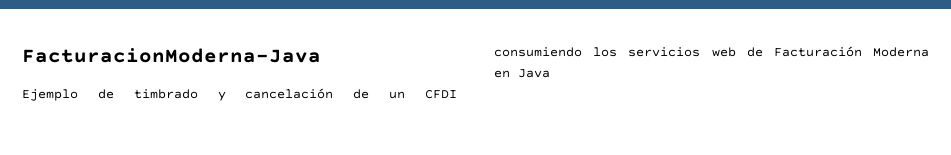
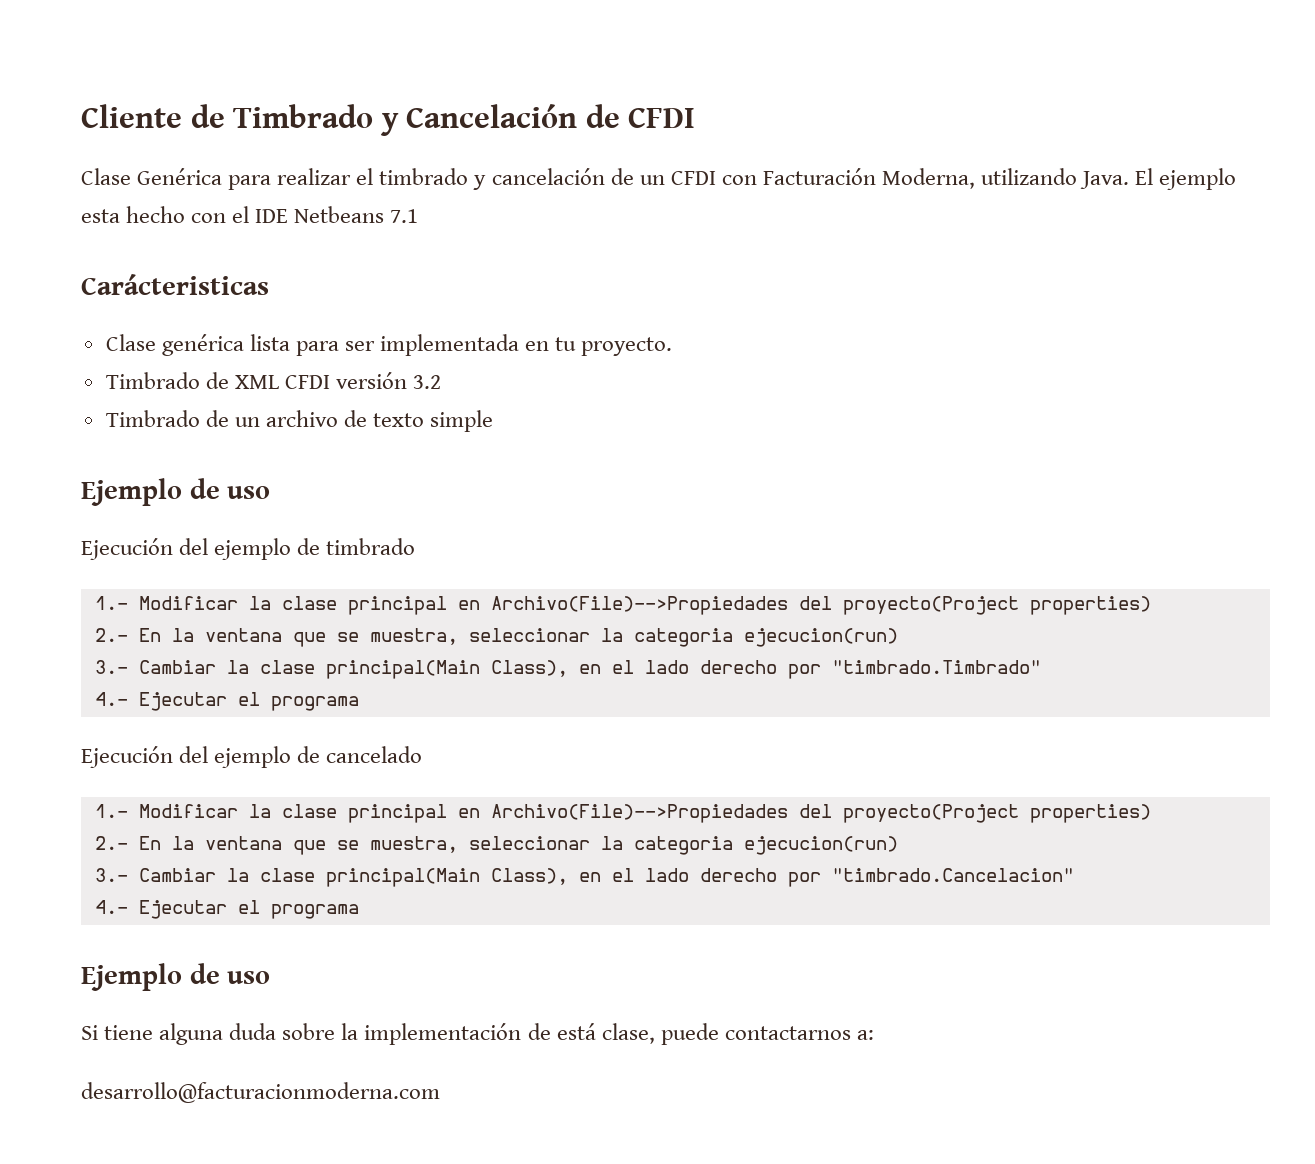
[22,48,321,63] [22,89,114,101] FacturacionModerna-Java // Ejemplo de -> [81,104,696,136] [81,168,374,190] Cliente de Timbrado y Cancelación de CFDI // Clase Genérica para realizar el
[494,46,929,57] [494,69,550,78] consumiendo los servicios web de Facturación Moderna en Java -> [721,168,1237,190] [81,206,419,223] [81,274,269,295] [105,334,673,356] [105,372,442,389] [105,410,494,432] [81,478,271,506] [81,538,416,560] [94,596,1151,615] [94,628,898,647] [94,660,1041,679] [94,692,359,711] [81,746,423,768] [94,804,1151,823] [94,836,898,855] [94,868,1074,887] [94,900,359,919] [81,963,271,991] [81,1023,874,1045] [81,1082,440,1103] con Facturación Moderna, utilizando Java. El ejemplo esta hecho con el IDE Netbeans 7.1 // Carácteristicas // Clase genérica lista para ser implementada en tu proyecto. // Timbrado de XML CFDI versión 3.2 // Timbrado de un archivo de texto simple // Ejemplo de uso // Ejecución del ejemplo de timbrado // 1.- Modificar la clase principal en Archivo(File)-->Propiedades del proyecto(Project properties) // 2.- En la ventana que se muestra, seleccionar la categoria ejecucion(run) // 3.- Cambiar la clase principal(Main Class), en el lado derecho por "timbrado.Timbrado" // 4.- Ejecutar el programa // Ejecución del ejemplo de cancelado // 1.- Modificar la clase principal en Archivo(File)-->Propiedades del proyecto(Project properties) // 2.- En la ventana que se muestra, seleccionar la categoria ejecucion(run) // 3.- Cambiar la clase principal(Main Class), en el lado derecho por "timbrado.Cancelacion" // 4.- Ejecutar el programa // Ejemplo de uso // Si tiene alguna duda sobre la implementación de está clase, puede contactarnos a: // desarrollo@facturacionmoderna.com

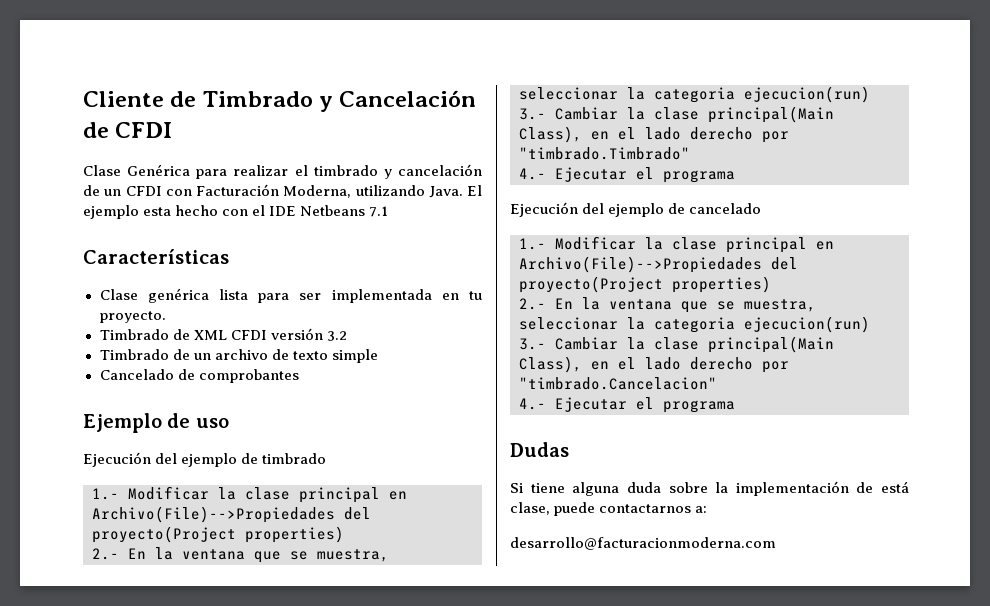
[81,274,269,295] Carácteristicas -> [83,249,229,264] Características
(494, 421) none -> [99,369,299,383] // Cancelado de comprobantes
[81,963,271,991] Ejemplo de uso -> [510,442,569,457] Dudas

